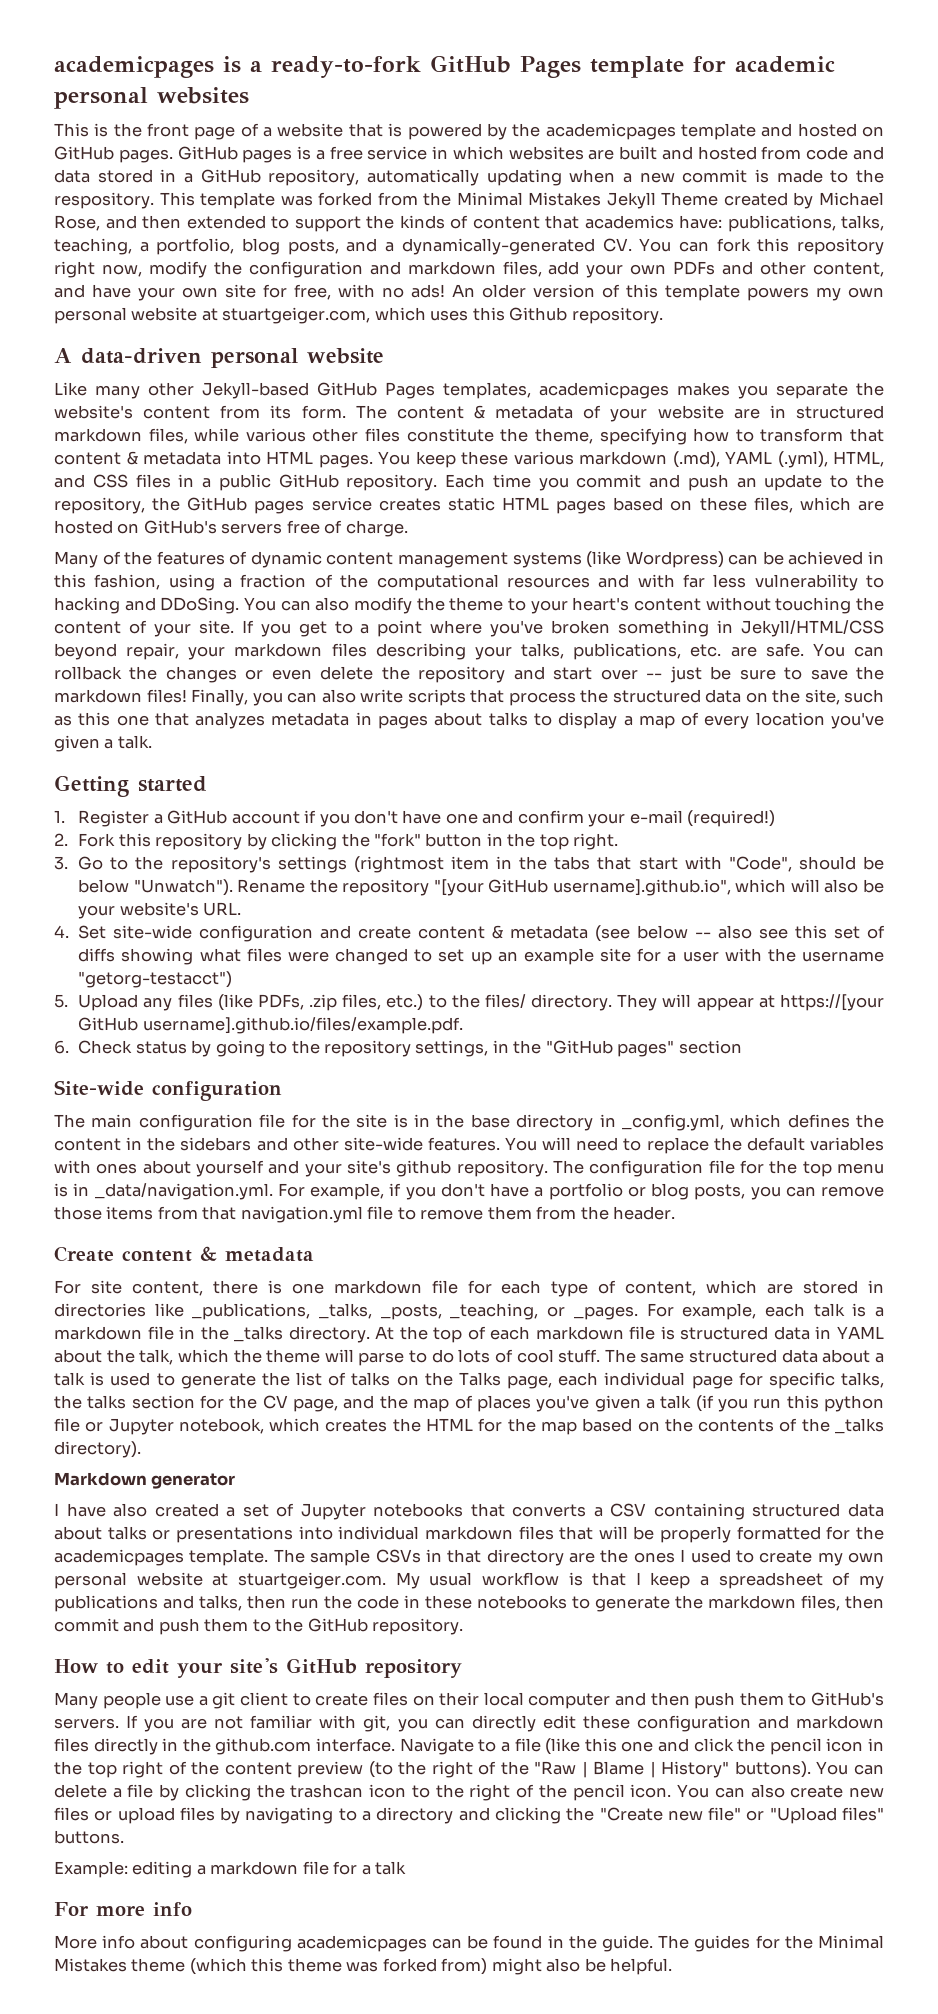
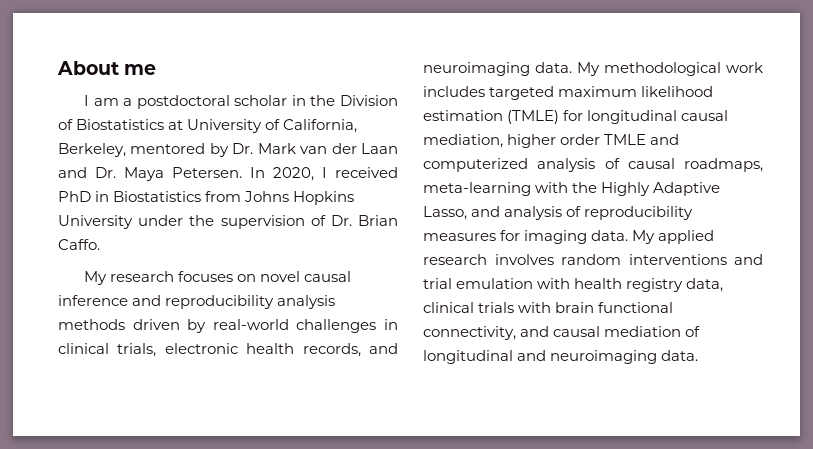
[54,55,835,78] [54,87,249,109] [54,123,885,140] [54,146,884,163] [54,169,884,186] [54,192,885,209] [54,215,884,232] [54,238,885,255] [54,261,885,278] [54,284,884,301] [54,307,663,324] [54,348,384,368] [54,382,884,399] [54,405,884,422] [54,428,885,445] [54,451,884,468] [54,474,884,491] [54,497,884,514] [54,520,408,537] [54,551,884,568] [54,574,885,591] [54,597,884,614] [54,620,884,637] [54,643,885,660] [54,666,885,683] [54,689,884,706] [54,712,884,729] [54,735,152,752] [54,775,207,797] [54,810,776,827] [54,833,619,850] [54,856,884,873] [78,879,884,896] [78,902,242,919] [54,925,885,942] [78,948,885,965] [78,971,233,988] [54,994,885,1011] [78,1017,463,1034] [54,1040,742,1057] [54,1080,282,1101] [54,1114,884,1131] [54,1137,884,1154] [54,1160,885,1177] [54,1183,884,1200] [54,1206,676,1223] [54,1246,314,1262] [54,1280,884,1297] [54,1303,885,1320] [54,1326,884,1343] [54,1349,885,1366] [54,1372,884,1389] [54,1395,885,1412] [54,1418,884,1435] [54,1441,141,1458] [54,1472,236,1489] [54,1503,884,1520] [54,1526,884,1543] [54,1549,884,1566] [54,1572,884,1589] [54,1595,884,1612] [54,1618,464,1635] [54,1658,462,1678] [54,1692,884,1709] [54,1715,885,1732] [54,1738,884,1755] [54,1761,884,1778] [54,1784,884,1801] [54,1807,884,1824] [54,1830,124,1844] [54,1861,407,1878] [54,1902,192,1916] [54,1935,885,1952] [54,1958,673,1975] academicpages is a ready-to-fork GitHub Pages template for academic personal websites // This is the front page of a website that is powered by the academicpages template and hosted on GitHub pages. GitHub pages is a free service in which websites are built and hosted from code and data stored in a GitHub repository, automatically updating when a new commit is made to the respository. This template was forked from the Minimal Mistakes Jekyll Theme created by Michael Rose, and then extended to support the kinds of content that academics have: publications, talks, teaching, a portfolio, blog posts, and a dynamically-generated CV. You can fork this repository right now, modify the configuration and markdown files, add your own PDFs and other content, and have your own site for free, with no ads! An older version of this template powers my own personal website at stuartgeiger.com, which uses this Github repository. // A data-driven personal website // Like many other Jekyll-based GitHub Pages templates, academicpages makes you separate the website's content from its form. The content & metadata of your website are in structured markdown files, while various other files constitute the theme, specifying how to transform that content & metadata into HTML pages. You keep these various markdown (.md), YAML (.yml), HTML, and CSS files in a public GitHub repository. Each time you commit and push an update to the repository, the GitHub pages service creates static HTML pages based on these files, which are hosted on GitHub's servers free of charge. // Many of the features of dynamic content management systems (like Wordpress) can be achieved in this fashion, using a fraction of the computational resources and with far less vulnerability to hacking and DDoSing. You can also modify the theme to your heart's content without touching the content of your site. If you get to a point where you've broken something in Jekyll/HTML/CSS beyond repair, your markdown files describing your talks, publications, etc. are safe. You can rollback the changes or even delete the repository and start over -- just be sure to save the markdown files! Finally, you can also write scripts that process the structured data on the site, such as this one that analyzes metadata in pages about talks to display a map of every location you've given a talk. // Getting started // 1. Register a GitHub account if you don't have one and confirm your e-mail (required!) // 2. Fork this repository by clicking the "fork" button in the top right. // 3. Go to the repository's settings (rightmost item in the tabs that start with "Code", should be below "Unwatch"). Rename the repository "[your GitHub username].github.io", which will also be your website's URL. // 4. Set site-wide configuration and create content & metadata (see below -- also see this set of diffs showing what files were changed to set up an example site for a user with the username "getorg-testacct") // 5. Upload any files (like PDFs, .zip files, etc.) to the files/ directory. They will appear at https://[your GitHub username].github.io/files/example.pdf. // 6. Check status by going to the repository settings, in the "GitHub pages" section // Site-wide configuration // The main configuration file for the site is in the base directory in _config.yml, which defines the content in the sidebars and other site-wide features. You will need to replace the default variables with ones about yourself and your site's github repository. The configuration file for the top menu is in _data/navigation.yml. For example, if you don't have a portfolio or blog posts, you can remove those items from that navigation.yml file to remove them from the header. // Create content & metadata // For site content, there is one markdown file for each type of content, which are stored in directories like _publications, _talks, _posts, _teaching, or _pages. For example, each talk is a markdown file in the _talks directory. At the top of each markdown file is structured data in YAML about the talk, which the theme will parse to do lots of cool stuff. The same structured data about a talk is used to generate the list of talks on the Talks page, each individual page for specific talks, the talks section for the CV page, and the map of places you've given a talk (if you run this python file or Jupyter notebook, which creates the HTML for the map based on the contents of the _talks directory). // Markdown generator // I have also created a set of Jupyter notebooks that converts a CSV containing structured data about talks or presentations into individual markdown files that will be properly formatted for the academicpages template. The sample CSVs in that directory are the ones I used to create my own personal website at stuartgeiger.com. My usual workflow is that I keep a spreadsheet of my publications and talks, then run the code in these notebooks to generate the markdown files, then commit and push them to the GitHub repository. // How to edit your site's GitHub repository // Many people use a git client to create files on their local computer and then push them to GitHub's servers. If you are not familiar with git, you can directly edit these configuration and markdown files directly in the github.com interface. Navigate to a file (like this one and click the pencil icon in the top right of the content preview (to the right of the "Raw | Blame | History" buttons). You can delete a file by clicking the trashcan icon to the right of the pencil icon. You can also create new files or upload files by navigating to a directory and clicking the "Create new file" or "Upload files" buttons. // Example: editing a markdown file for a talk // For more info // More info about configuring academicpages can be found in the guide. The guides for the Minimal Mistakes theme (which this theme was forked from) might also be helpful. -> [57,61,157,75] [84,95,398,109] [58,119,358,133] [58,143,398,157] [58,167,398,181] [58,191,355,205] [58,215,398,229] [58,239,100,250] [84,271,352,285] [58,295,336,309] [58,319,398,333] [58,343,398,357] [423,62,763,76] [423,86,714,100] [423,110,729,124] [423,134,680,148] [423,158,763,172] [423,182,721,196] [423,206,694,220] [423,230,715,244] [423,254,763,265] [423,278,724,292] [423,302,674,313] [423,326,701,340] [423,350,699,364] About me // I am a postdoctoral scholar in the Division of Biostatistics at University of California, Berkeley, mentored by Dr. Mark van der Laan and Dr. Maya Petersen. In 2020, I received PhD in Biostatistics from Johns Hopkins University under the supervision of Dr. Brian Caffo. // My research focuses on novel causal inference and reproducibility analysis methods driven by real-world challenges in clinical trials, electronic health records, and neuroimaging data. My methodological work includes targeted maximum likelihood estimation (TMLE) for longitudinal causal mediation, higher order TMLE and computerized analysis of causal roadmaps, meta-learning with the Highly Adaptive Lasso, and analysis of reproducibility measures for imaging data. My applied research involves random interventions and trial emulation with health registry data, clinical trials with brain functional connectivity, and causal mediation of longitudinal and neuroimaging data.

